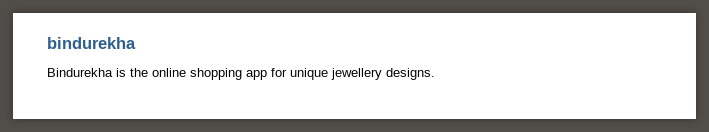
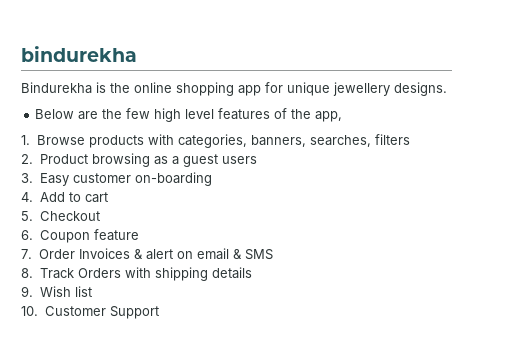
(435, 74) none -> [35,108,343,122] [21,134,410,148] [21,153,257,167] [21,172,212,186] [21,192,108,203] [21,211,100,221] [21,229,139,243] [21,248,273,260] [21,267,252,281] [21,286,92,297] [21,306,159,319] // Below are the few high level features of the app, // 1. Browse products with categories, banners, searches, filters // 2. Product browsing as a guest users // 3. Easy customer on-boarding // 4. Add to cart // 5. Checkout // 6. Coupon feature // 7. Order Invoices & alert on email & SMS // 8. Track Orders with shipping details // 9. Wish list // 10. Customer Support

